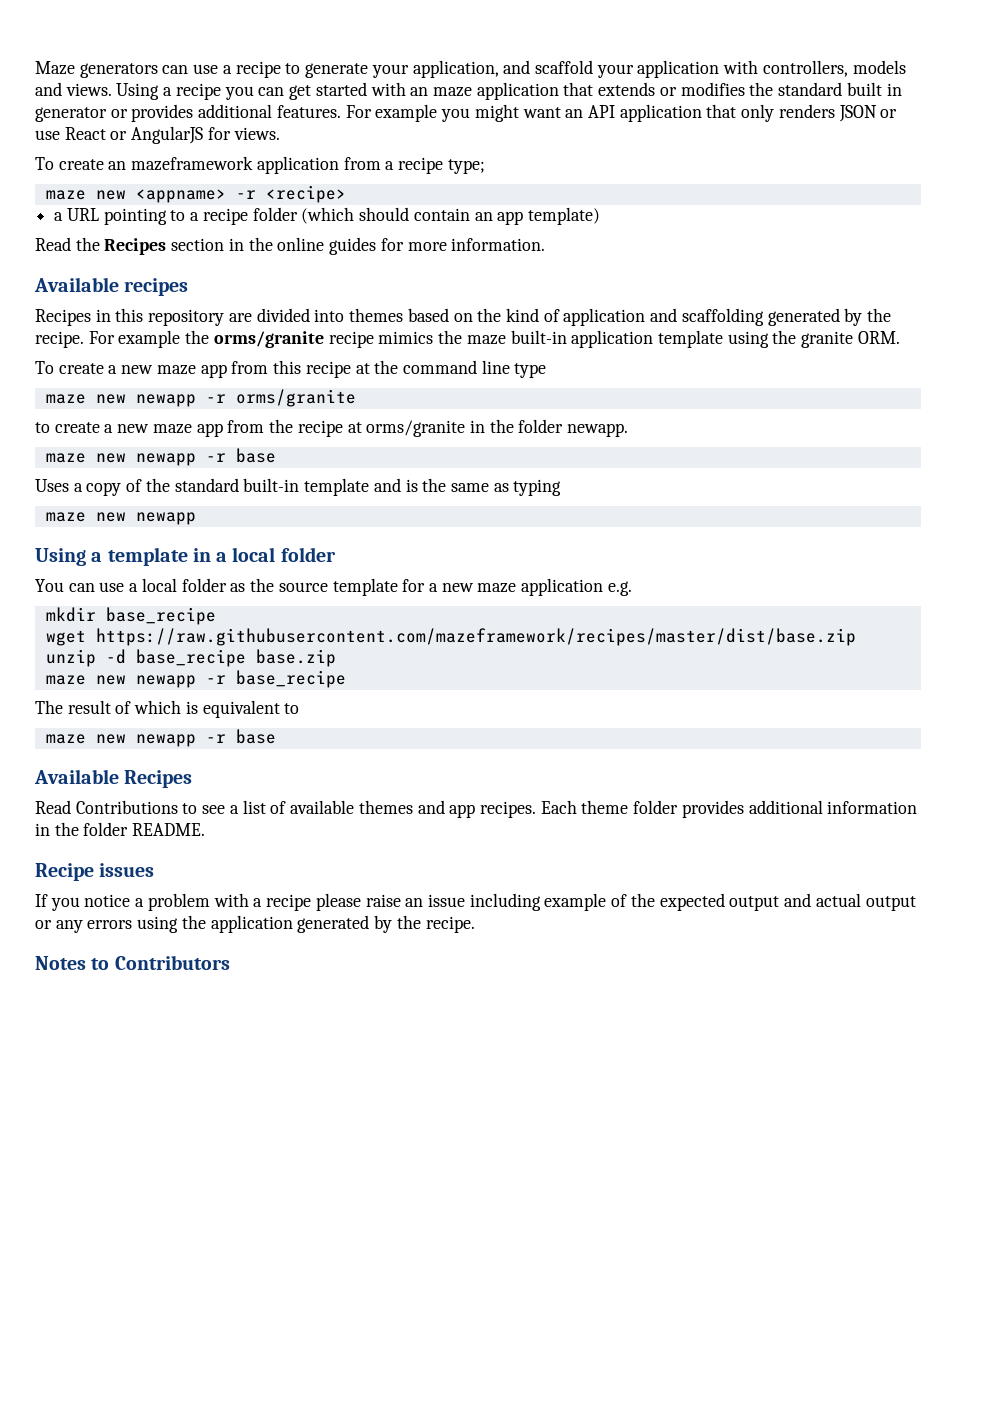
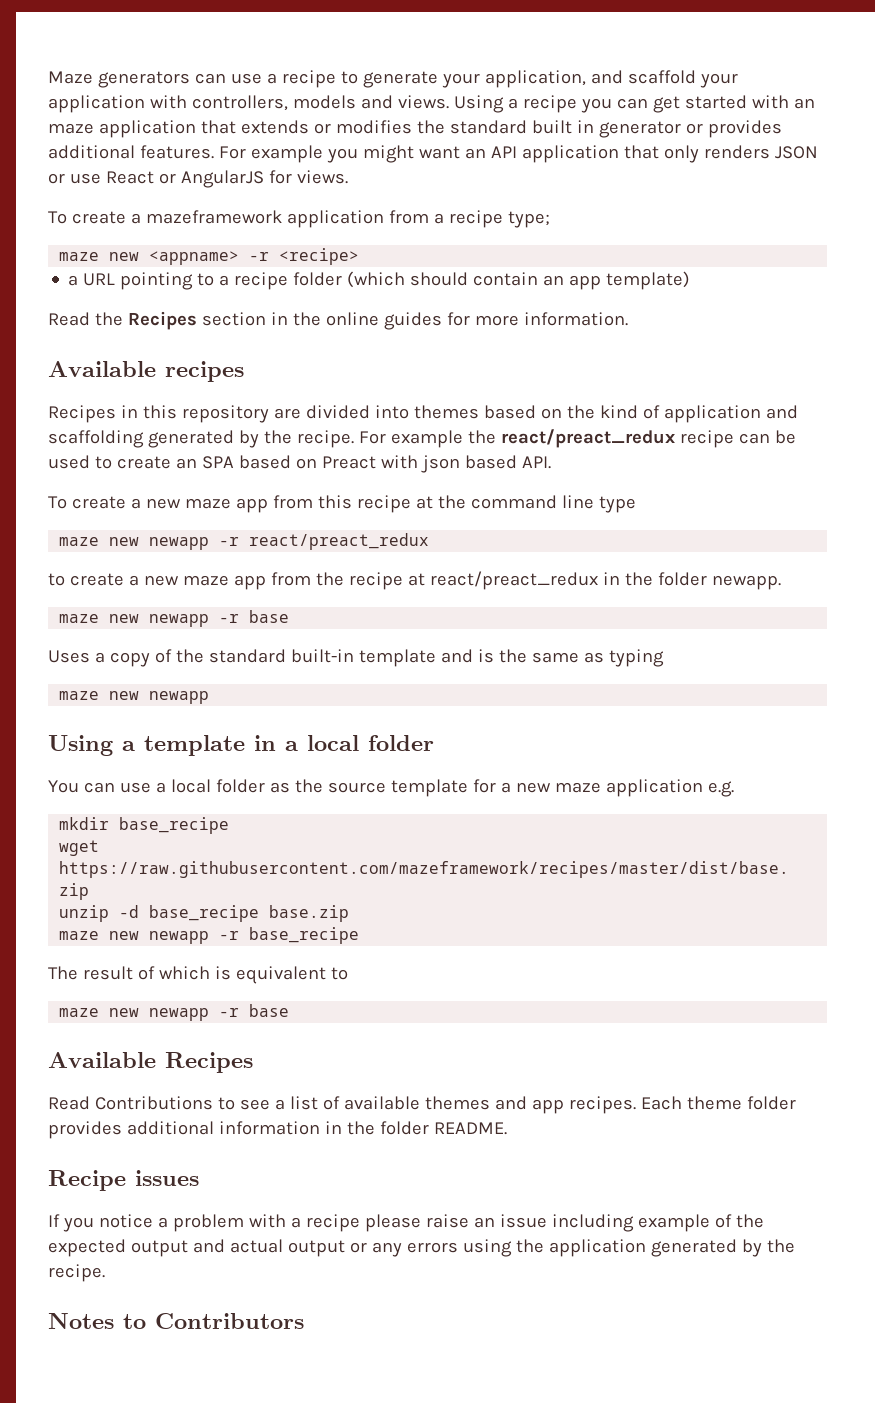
[108,161,127,170] an -> [130,213,141,224] a
[213,330,900,348] orms/granite recipe mimics the maze built-in application template using the granite ORM. -> [500,429,796,448] [48,455,551,473] react/preact_redux recipe can be used to create an SPA based on Preact with json based API.
[235,389,356,407] orms/granite -> [249,533,430,550] react/preact_redux
[366,420,466,437] orms/granite -> [429,571,598,590] react/preact_redux

